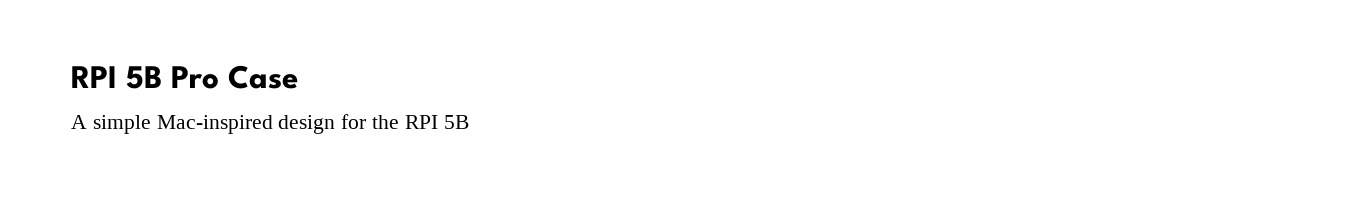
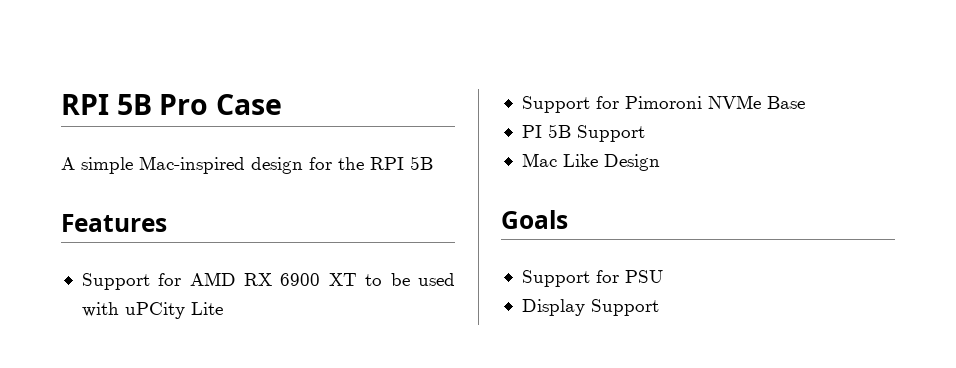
(469, 122) none -> [61,214,167,232] [81,272,455,290] [81,302,223,319] [521,95,805,113] [521,124,645,142] [521,153,660,171] [501,210,568,229] [521,270,663,287] [521,299,659,316] // Features // Support for AMD RX 6900 XT to be used with uPCity Lite // Support for Pimoroni NVMe Base // PI 5B Support // Mac Like Design // Goals // Support for PSU // Display Support

